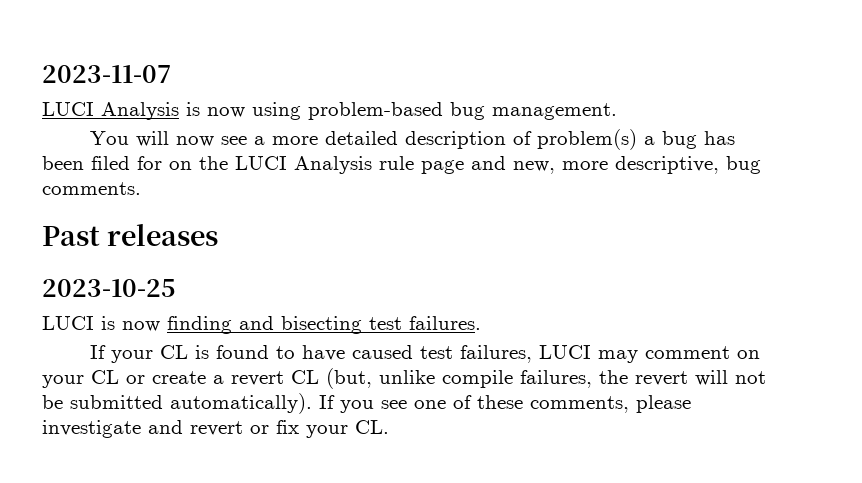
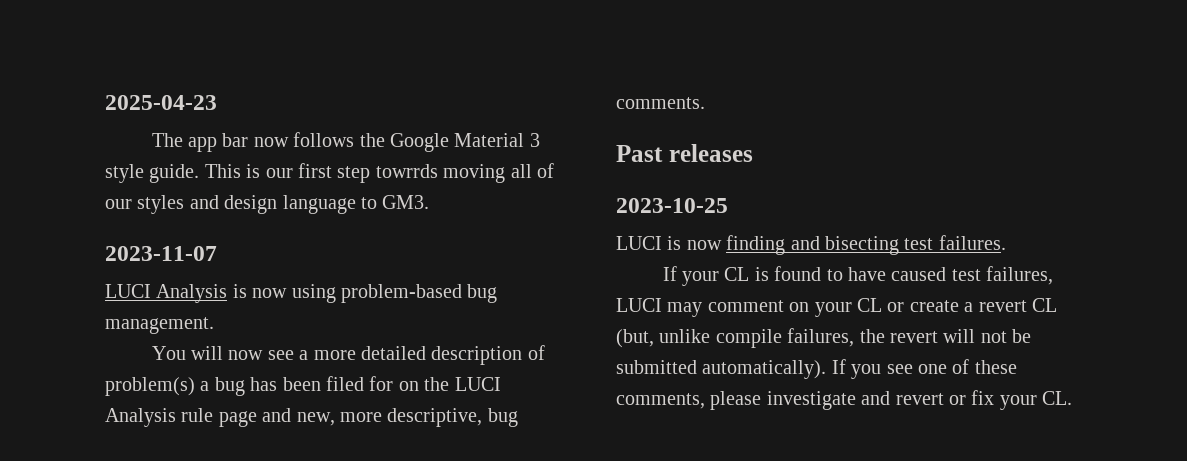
(42, 74) none -> [105,95,217,110] [151,132,540,152] [105,163,554,183] [105,195,430,214] 2025-04-23 // The app bar now follows the Google Material 3 style guide. This is our first step towrrds moving all of our styles and design language to GM3. //

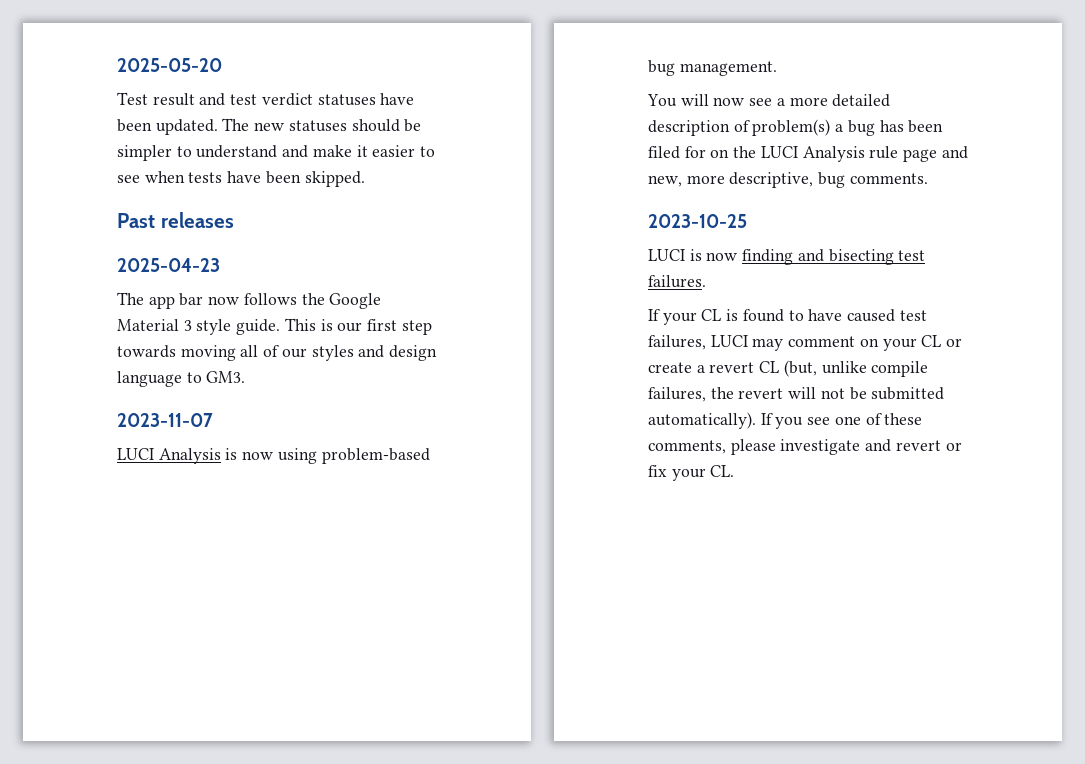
(105, 102) none -> [117,58,222,72] [117,92,415,106] [117,118,422,135] [117,145,436,161] [117,171,365,187] [117,212,234,228] 2025-05-20 // Test result and test verdict statuses have been updated. The new statuses should be simpler to understand and make it easier to see when tests have been skipped. // Past releases //
[375,164,438,178] towrrds -> [117,345,176,358] towards
[616,144,753,162] // Past releases -> (928, 178) none

